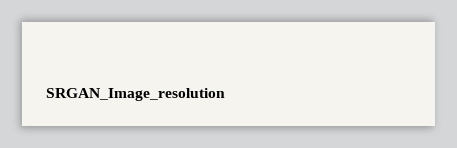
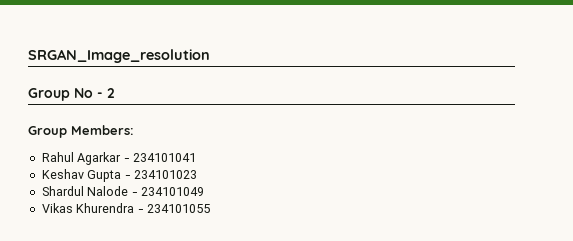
(225, 94) none -> [28,88,115,101] [28,125,134,138] [41,152,196,165] [41,169,197,182] [41,186,204,196] [41,203,210,213] // Group No - 2 // Group Members: // Rahul Agarkar - 234101041 // Keshav Gupta - 234101023 // Shardul Nalode - 234101049 // Vikas Khurendra - 234101055

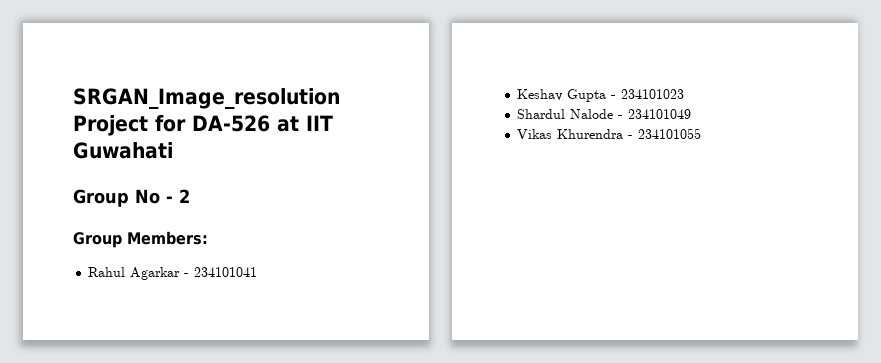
(210, 56) none -> [73,115,333,136] [73,142,173,159] Project for DA-526 at IIT Guwahati

